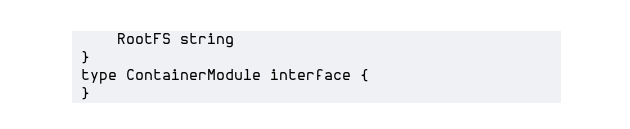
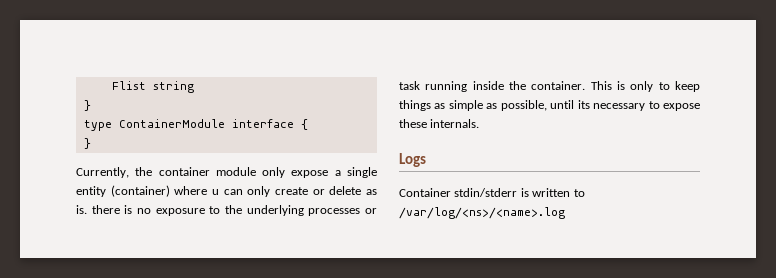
[117,33,171,44] RootFS -> [111,81,146,90] Flist
(90, 93) none -> [76,167,377,178] [76,185,377,197] [76,205,377,216] [399,81,700,92] [399,100,700,111] [399,119,480,128] [399,153,426,167] [399,188,585,197] [399,207,565,219] // Currently, the container module only expose a single entity (container) where u can only create or delete as is. there is no exposure to the underlying processes or task running inside the container. This is only to keep things as simple as possible, until its necessary to expose these internals. // Logs // Container stdin/stderr is written to /var/log/<ns>/<name>.log

